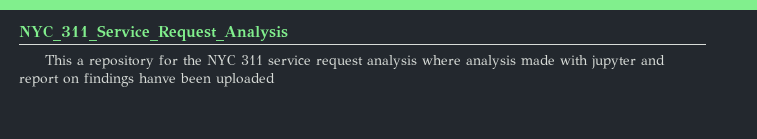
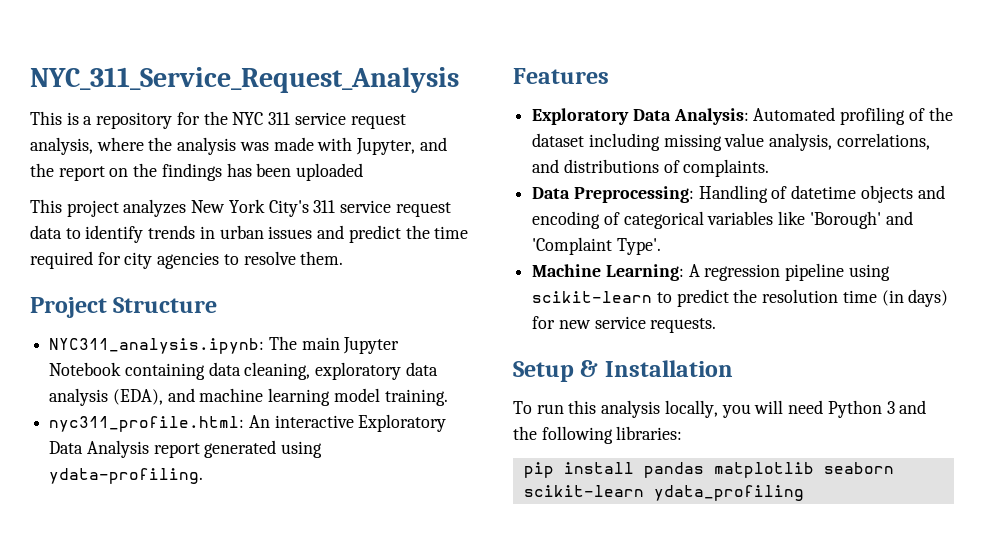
(72, 60) none -> [66,112,79,125] is
[366,55,665,69] [19,73,275,87] analysis where analysis made with jupyter and report on findings hanve been uploaded -> [30,137,447,155] [30,163,364,181] [30,199,451,217] [30,225,469,243] [30,251,344,269] [30,297,218,318] [49,336,400,354] [49,362,438,380] [49,388,448,406] [49,414,447,432] [49,440,323,458] [49,468,204,484] [513,68,609,84] [532,107,953,125] [532,133,930,151] [532,159,770,177] [532,185,945,203] [532,211,913,229] [532,237,661,255] [532,263,890,281] [532,289,949,307] [532,316,717,333] [513,360,733,382] [513,400,927,418] [513,426,683,444] [523,462,894,478] [523,485,804,501] analysis, where the analysis was made with Jupyter, and the report on the findings has been uploaded // This project analyzes New York City's 311 service request data to identify trends in urban issues and predict the time required for city agencies to resolve them. // Project Structure // NYC311_analysis.ipynb: The main Jupyter Notebook containing data cleaning, exploratory data analysis (EDA), and machine learning model training. // nyc311_profile.html: An interactive Exploratory Data Analysis report generated using ydata-profiling. // Features // Exploratory Data Analysis: Automated profiling of the dataset including missing value analysis, correlations, and distributions of complaints. // Data Preprocessing: Handling of datetime objects and encoding of categorical variables like 'Borough' and 'Complaint Type'. // Machine Learning: A regression pipeline using scikit-learn to predict the resolution time (in days) for new service requests. // Setup & Installation // To run this analysis locally, you will need Python 3 and the following libraries: // pip install pandas matplotlib seaborn scikit-learn ydata_profiling

